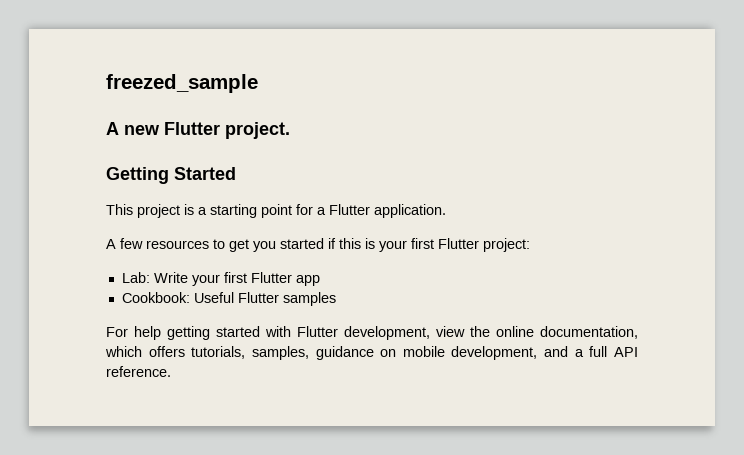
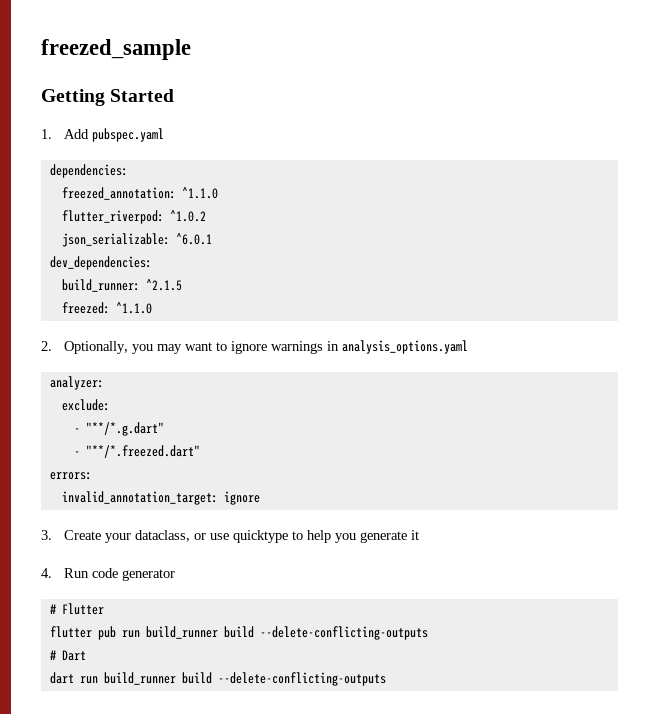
[106,122,290,139] [106,167,236,184] [106,204,446,218] [106,238,530,252] [121,272,320,286] [121,292,336,306] [106,326,638,340] [105,346,638,360] [106,366,171,377] A new Flutter project. // Getting Started // This project is a starting point for a Flutter application. // A few resources to get you started if this is your first Flutter project: // Lab: Write your first Flutter app // Cookbook: Useful Flutter samples // For help getting started with Flutter development, view the online documentation, which offers tutorials, samples, guidance on mobile development, and a full API reference. -> [41,89,175,106] [41,128,165,142] [49,164,128,178] [61,187,218,200] [61,210,206,224] [61,233,212,247] [49,256,152,270] [61,279,182,292] [61,302,152,314] [41,340,469,354] [49,376,104,390] [61,399,110,411] [73,422,164,436] [73,445,200,458] [49,472,92,480] [61,491,260,505] [41,530,420,543] [41,568,176,581] [49,603,104,615] [49,626,428,640] [49,650,86,661] [49,672,386,686] Getting Started // 1. Add pubspec.yaml // dependencies: // freezed_annotation: ^1.1.0 // flutter_riverpod: ^1.0.2 // json_serializable: ^6.0.1 // dev_dependencies: // build_runner: ^2.1.5 // freezed: ^1.1.0 // 2. Optionally, you may want to ignore warnings in analysis_options.yaml // analyzer: // exclude: // - "**/*.g.dart" // - "**/*.freezed.dart" // errors: // invalid_annotation_target: ignore // 3. Create your dataclass, or use quicktype to help you generate it // 4. Run code generator // # Flutter // flutter pub run build_runner build --delete-conflicting-outputs // # Dart // dart run build_runner build --delete-conflicting-outputs

